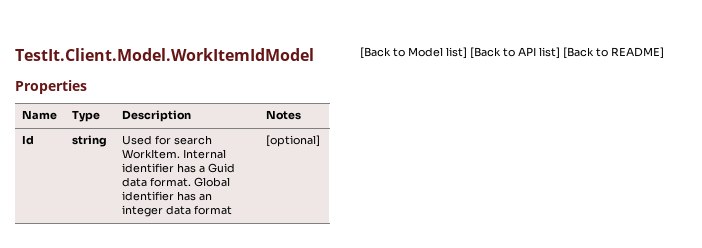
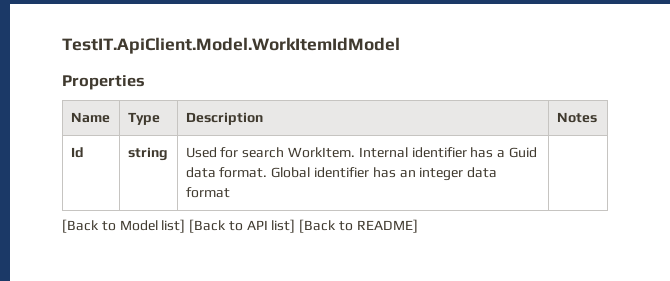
[15,48,314,61] TestIt.Client.Model.WorkItemIdModel -> [62,37,400,54] TestIT.ApiClient.Model.WorkItemIdModel
[266,135,321,147] [optional] -> (230, 192) none

